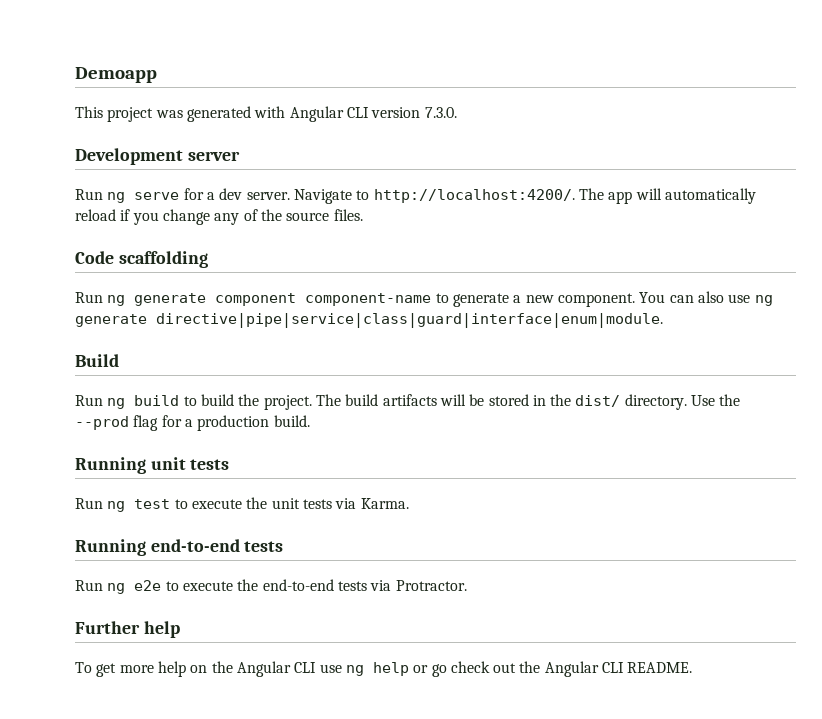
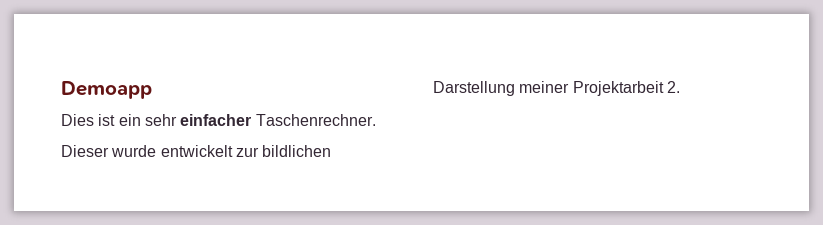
[75,106,457,122] [75,148,240,165] [75,188,756,204] [75,209,363,225] [75,251,208,268] [75,291,773,307] [75,313,663,328] [75,354,119,367] [75,394,741,410] [75,415,310,431] [75,457,230,474] [75,497,409,512] [75,539,284,556] [75,579,467,594] [75,621,180,638] [75,661,693,677] This project was generated with Angular CLI version 7.3.0. // Development server // Run ng serve for a dev server. Navigate to http://localhost:4200/. The app will automatically reload if you change any of the source files. // Code scaffolding // Run ng generate component component-name to generate a new component. You can also use ng generate directive|pipe|service|class|guard|interface|enum|module. // Build // Run ng build to build the project. The build artifacts will be stored in the dist/ directory. Use the --prod flag for a production build. // Running unit tests // Run ng test to execute the unit tests via Karma. // Running end-to-end tests // Run ng e2e to execute the end-to-end tests via Protractor. // Further help // To get more help on the Angular CLI use ng help or go check out the Angular CLI README. -> [61,114,376,126] [61,145,332,157] [433,81,680,96] Dies ist ein sehr einfacher Taschenrechner. // Dieser wurde entwickelt zur bildlichen Darstellung meiner Projektarbeit 2.

